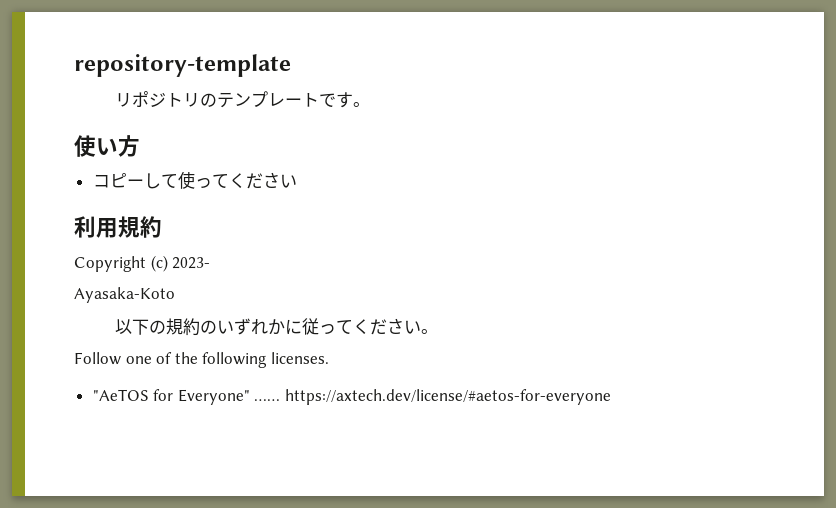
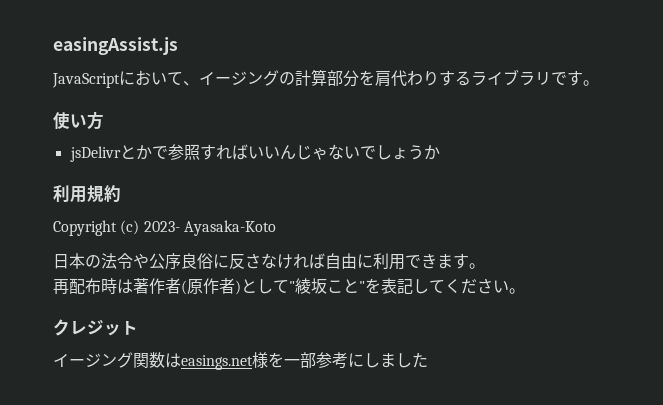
[74,54,291,77] [114,91,370,108] [74,135,140,157] [92,171,297,189] repository-template // リポジトリのテンプレートです。 // 使い方 // コピーして使ってください -> [53,37,178,55] [52,69,599,88] [53,111,104,130] [69,144,440,162] easingAssist.js // JavaScriptにおいて、イージングの計算部分を肩代わりするライブラリです。 // 使い方 // jsDelivrとかで参照すればいいんじゃないでしょうか
(211, 263) // -> (180, 226) none
[114,318,438,336] [74,352,329,368] [92,389,612,405] 以下の規約のいずれかに従ってください。 // Follow one of the following licenses. // "AeTOS for Everyone" …… https://axtech.dev/license/#aetos-for-everyone -> [53,253,485,270] [53,278,525,295] [53,319,138,336] [53,352,428,370] 日本の法令や公序良俗に反さなければ自由に利用できます。 // 再配布時は著作者(原作者)として"綾坂こと"を表記してください。 // クレジット // イージング関数はeasings.net様を一部参考にしました

